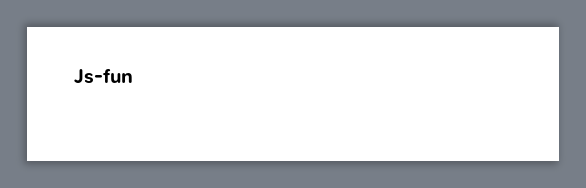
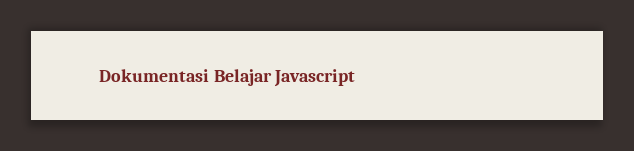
[74,68,133,85] Js-fun -> [99,69,356,87] Dokumentasi Belajar Javascript

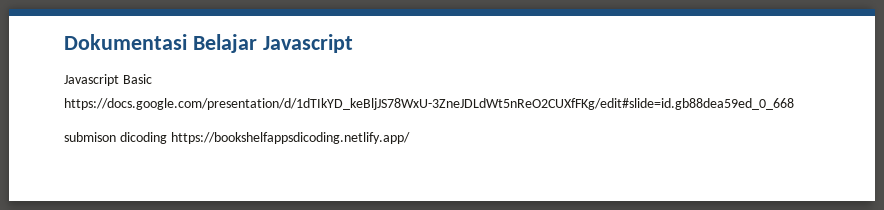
(356, 78) none -> [64,74,152,86] [64,98,794,110] [64,132,410,144] // Javascript Basic https://docs.google.com/presentation/d/1dTIkYD_keBljJS78WxU-3ZneJDLdWt5nReO2CUXfFKg/edit#slide=id.gb88dea59ed_0_668 // submison dicoding https://bookshelfappsdicoding.netlify.app/

